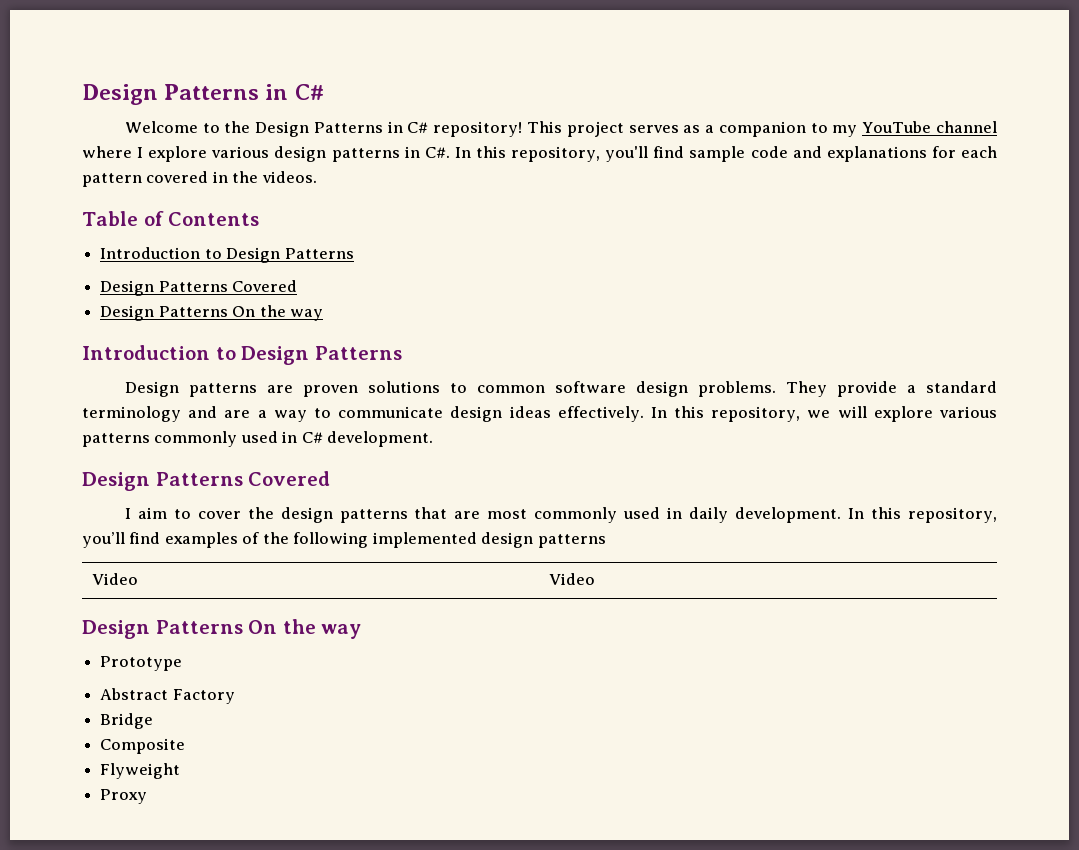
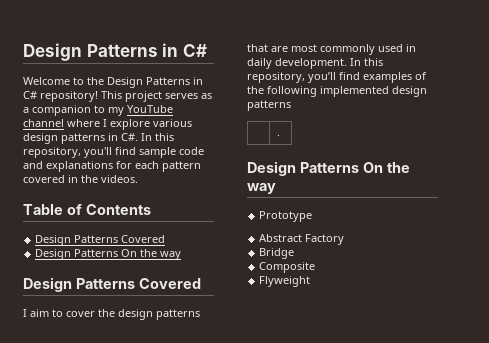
[100,247,354,263] // Introduction to Design Patterns -> (151, 209) none
[82,345,402,365] [124,381,997,397] [82,406,997,422] [82,431,434,447] // Introduction to Design Patterns // Design patterns are proven solutions to common software design problems. They provide a standard terminology and are a way to communicate design ideas effectively. In this repository, we will explore various patterns commonly used in C# development. -> (182, 255) none
[91,573,138,585] [548,573,595,585] Video | Video -> [277,134,281,136] | .
[100,789,148,804] // Proxy -> (311, 281) none

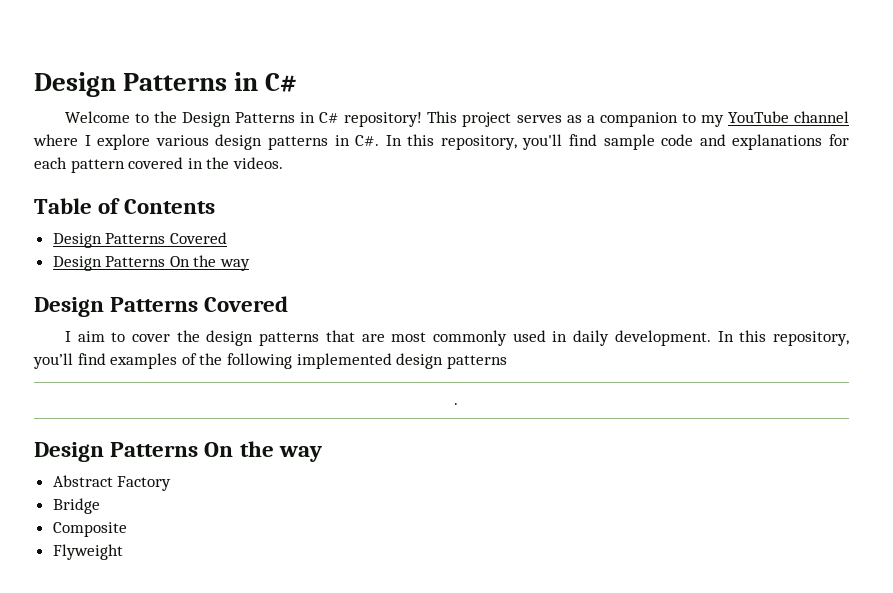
[259,211,313,222] // Prototype -> (322, 454) none

